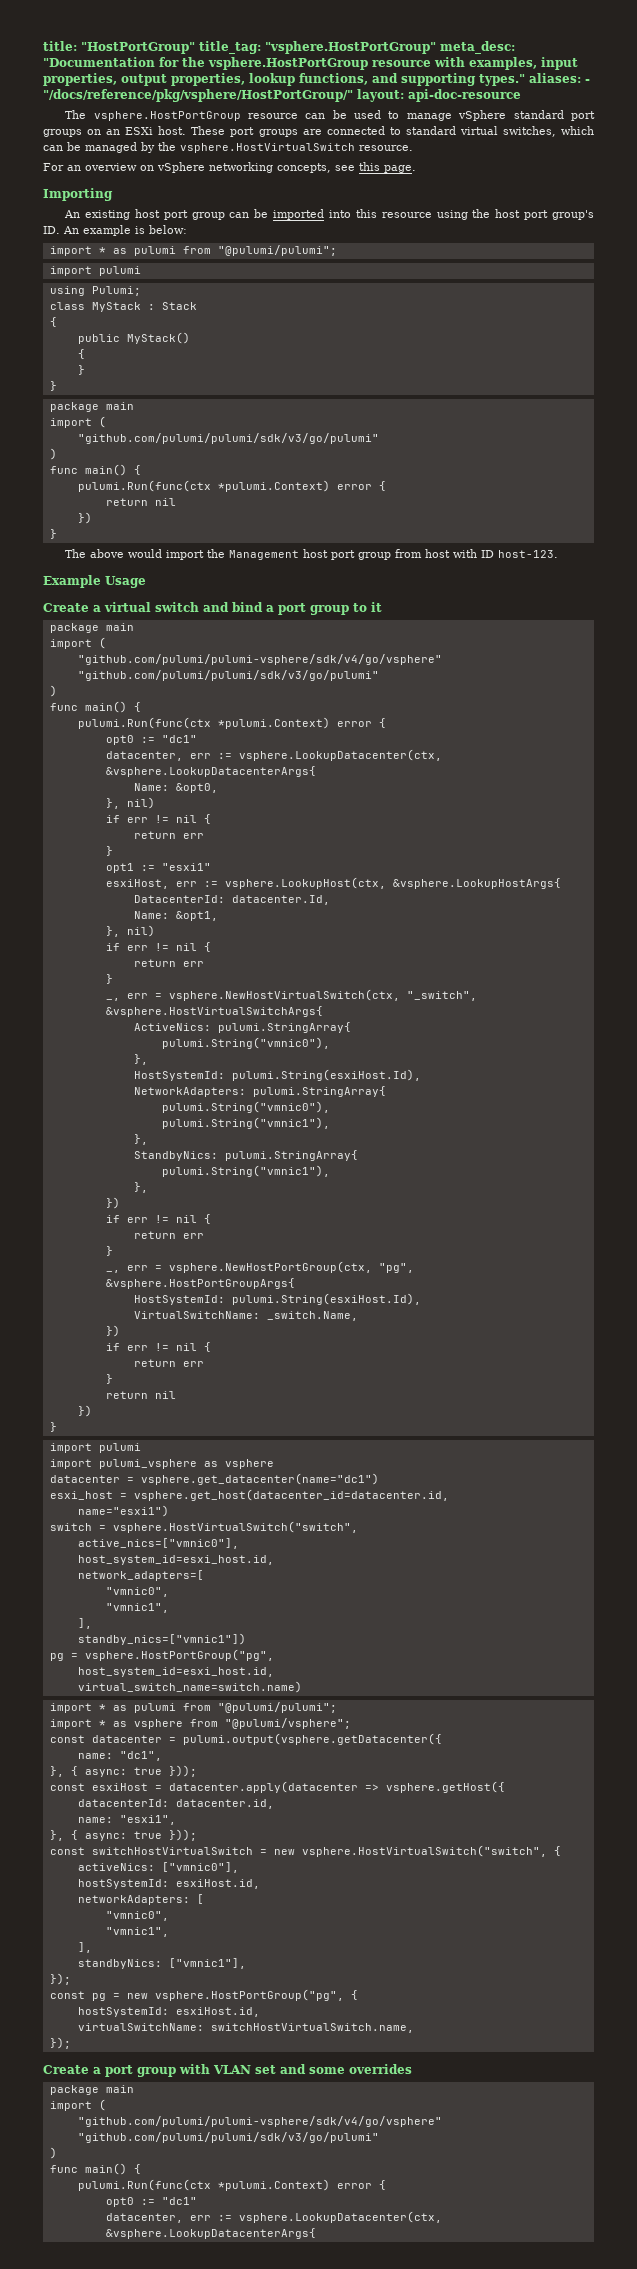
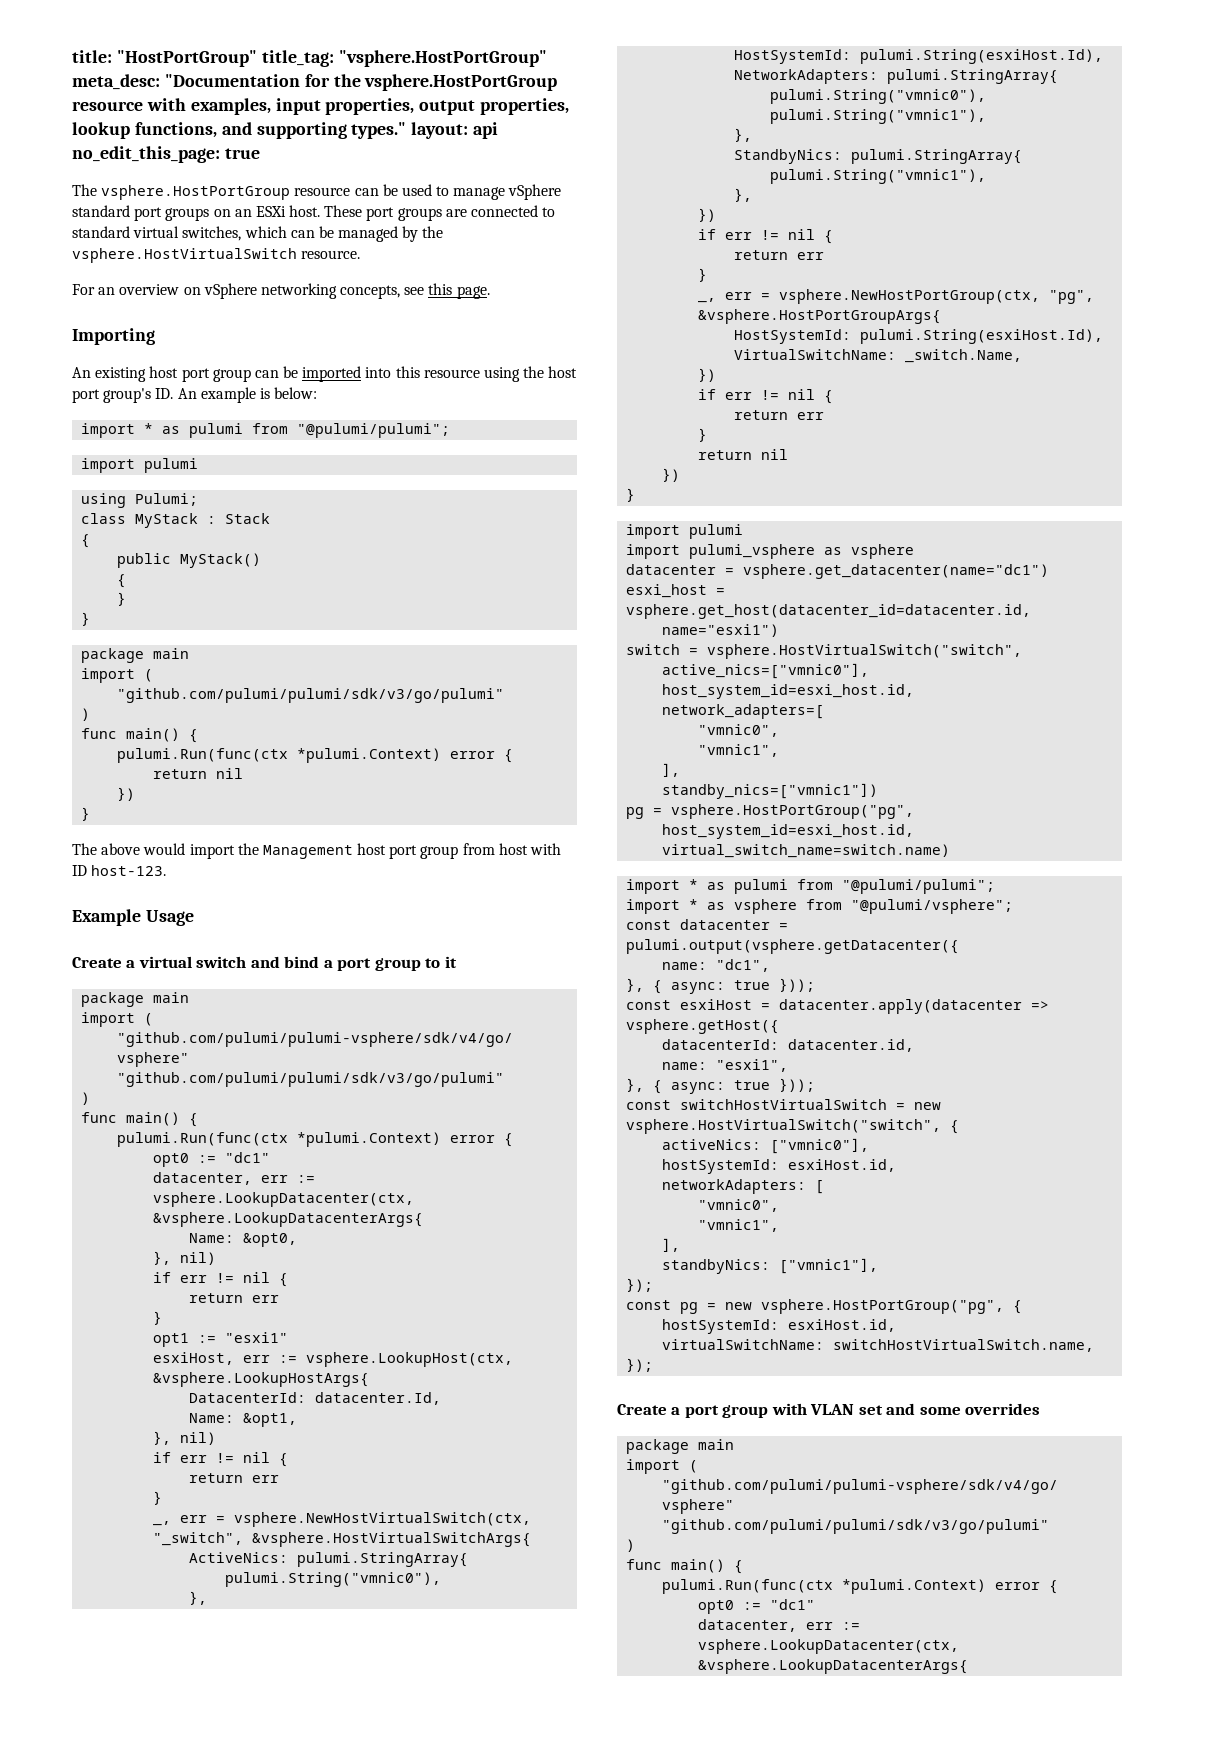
[529,73,590,83] [43,89,521,102] aliases: - "/docs/reference/pkg/vsphere/HostPortGroup/" layout: api-doc-resource -> [411,122,499,139] [72,146,260,163] layout: api no_edit_this_page: true

